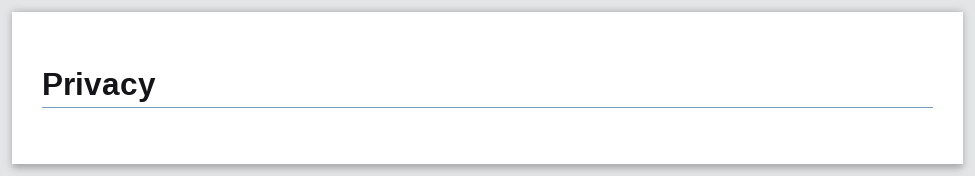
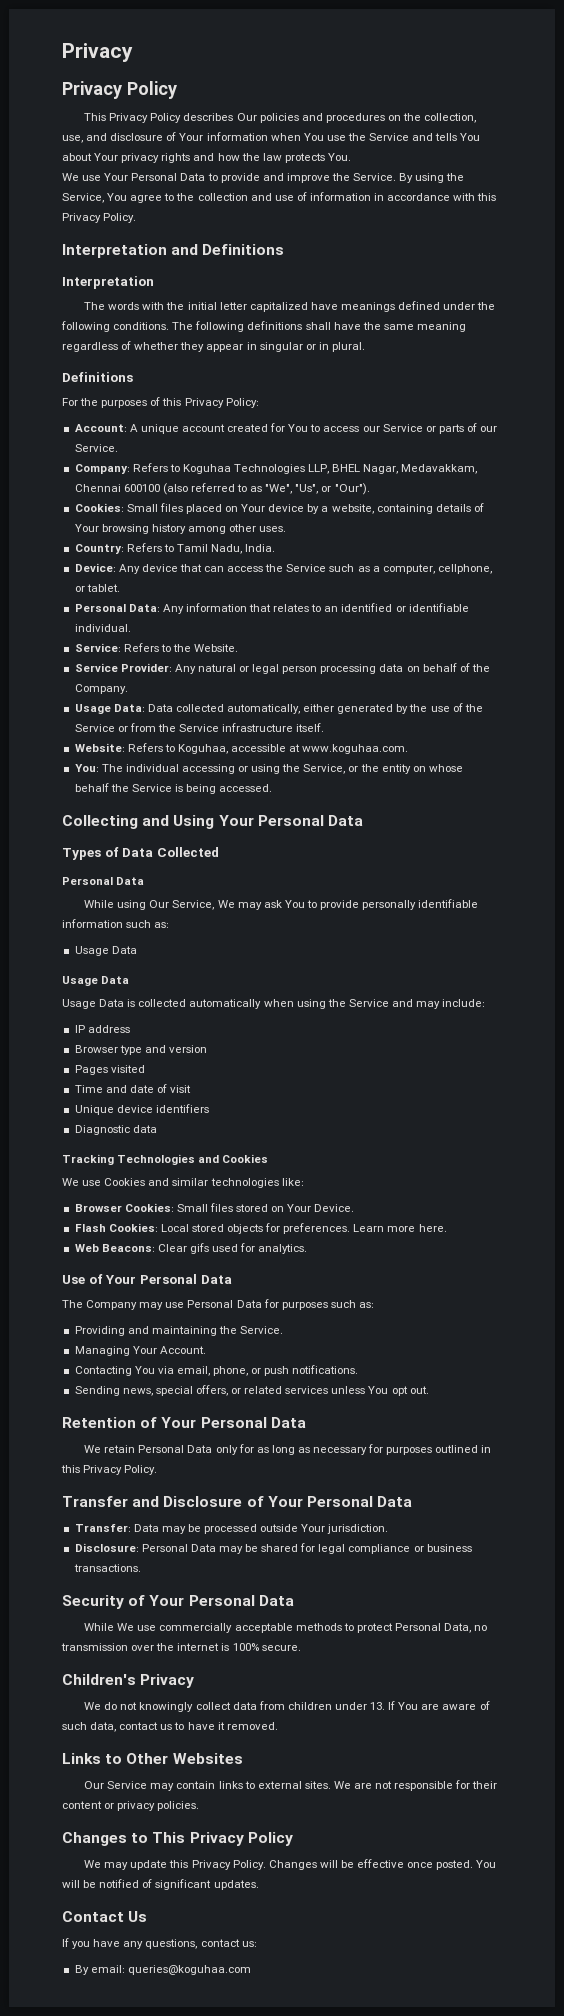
[42,72,156,102] Privacy -> [62,43,133,62] [62,81,177,99] [84,113,477,123] [62,132,481,143] [62,153,351,163] [62,173,465,183] [62,192,497,203] [62,213,137,223] [62,244,285,258] [62,276,154,289] [84,301,496,312] [61,321,466,332] [62,341,365,352] [62,372,133,382] [62,397,259,408] [74,423,498,434] [74,444,118,452] [74,463,478,474] [74,483,370,495] [74,503,484,514] [74,524,287,534] [74,543,276,554] [74,563,492,574] [74,584,120,592] [74,603,469,614] [74,624,131,632] [74,643,239,652] [74,663,490,674] [74,684,128,694] [74,703,483,714] [74,723,325,732] [74,743,409,754] [74,764,463,774] [74,783,273,794] [62,815,363,829] [62,847,219,860] [62,877,145,885] [84,899,479,910] [62,919,170,928] [74,946,137,956] [62,976,130,986] [62,999,486,1009] [74,1025,130,1033] [74,1045,207,1055] [74,1065,145,1075] [74,1084,192,1093] [74,1104,209,1115] [74,1125,157,1135] [62,1154,269,1165] [62,1178,304,1188] [74,1203,355,1212] [74,1223,447,1234] [74,1243,308,1254] [62,1274,232,1284] [62,1299,374,1310] [74,1326,284,1336] [74,1346,206,1356] [74,1365,359,1376] [74,1385,429,1396] [62,1417,306,1428] [84,1444,492,1455] [61,1465,158,1475] [62,1496,413,1507] [74,1524,389,1534] [74,1543,472,1554] [73,1564,141,1572] [62,1595,294,1609] [84,1623,488,1633] [61,1643,301,1651] [62,1674,195,1688] [84,1701,490,1712] [62,1722,278,1732] [62,1753,243,1764] [84,1780,498,1791] [62,1801,200,1811] [62,1832,293,1846] [84,1859,497,1870] [62,1879,259,1890] [62,1911,148,1922] [62,1938,257,1949] [74,1965,251,1975] Privacy // Privacy Policy // This Privacy Policy describes Our policies and procedures on the collection, use, and disclosure of Your information when You use the Service and tells You about Your privacy rights and how the law protects You. // We use Your Personal Data to provide and improve the Service. By using the Service, You agree to the collection and use of information in accordance with this Privacy Policy. // Interpretation and Definitions // Interpretation // The words with the initial letter capitalized have meanings defined under the following conditions. The following definitions shall have the same meaning regardless of whether they appear in singular or in plural. // Definitions // For the purposes of this Privacy Policy: // Account: A unique account created for You to access our Service or parts of our Service. // Company: Refers to Koguhaa Technologies LLP, BHEL Nagar, Medavakkam, Chennai 600100 (also referred to as "We", "Us", or "Our"). // Cookies: Small files placed on Your device by a website, containing details of Your browsing history among other uses. // Country: Refers to Tamil Nadu, India. // Device: Any device that can access the Service such as a computer, cellphone, or tablet. // Personal Data: Any information that relates to an identified or identifiable individual. // Service: Refers to the Website. // Service Provider: Any natural or legal person processing data on behalf of the Company. // Usage Data: Data collected automatically, either generated by the use of the Service or from the Service infrastructure itself. // Website: Refers to Koguhaa, accessible at www.koguhaa.com. // You: The individual accessing or using the Service, or the entity on whose behalf the Service is being accessed. // Collecting and Using Your Personal Data // Types of Data Collected // Personal Data // While using Our Service, We may ask You to provide personally identifiable information such as: // Usage Data // Usage Data // Usage Data is collected automatically when using the Service and may include: // IP address // Browser type and version // Pages visited // Time and date of visit // Unique device identifiers // Diagnostic data // Tracking Technologies and Cookies // We use Cookies and similar technologies like: // Browser Cookies: Small files stored on Your Device. // Flash Cookies: Local stored objects for preferences. Learn more here. // Web Beacons: Clear gifs used for analytics. // Use of Your Personal Data // The Company may use Personal Data for purposes such as: // Providing and maintaining the Service. // Managing Your Account. // Contacting You via email, phone, or push notifications. // Sending news, special offers, or related services unless You opt out. // Retention of Your Personal Data // We retain Personal Data only for as long as necessary for purposes outlined in this Privacy Policy. // Transfer and Disclosure of Your Personal Data // Transfer: Data may be processed outside Your jurisdiction. // Disclosure: Personal Data may be shared for legal compliance or business transactions. // Security of Your Personal Data // While We use commercially acceptable methods to protect Personal Data, no transmission over the internet is 100% secure. // Children's Privacy // We do not knowingly collect data from children under 13. If You are aware of such data, contact us to have it removed. // Links to Other Websites // Our Service may contain links to external sites. We are not responsible for their content or privacy policies. // Changes to This Privacy Policy // We may update this Privacy Policy. Changes will be effective once posted. You will be notified of significant updates. // Contact Us // If you have any questions, contact us: // By email: queries@koguhaa.com

